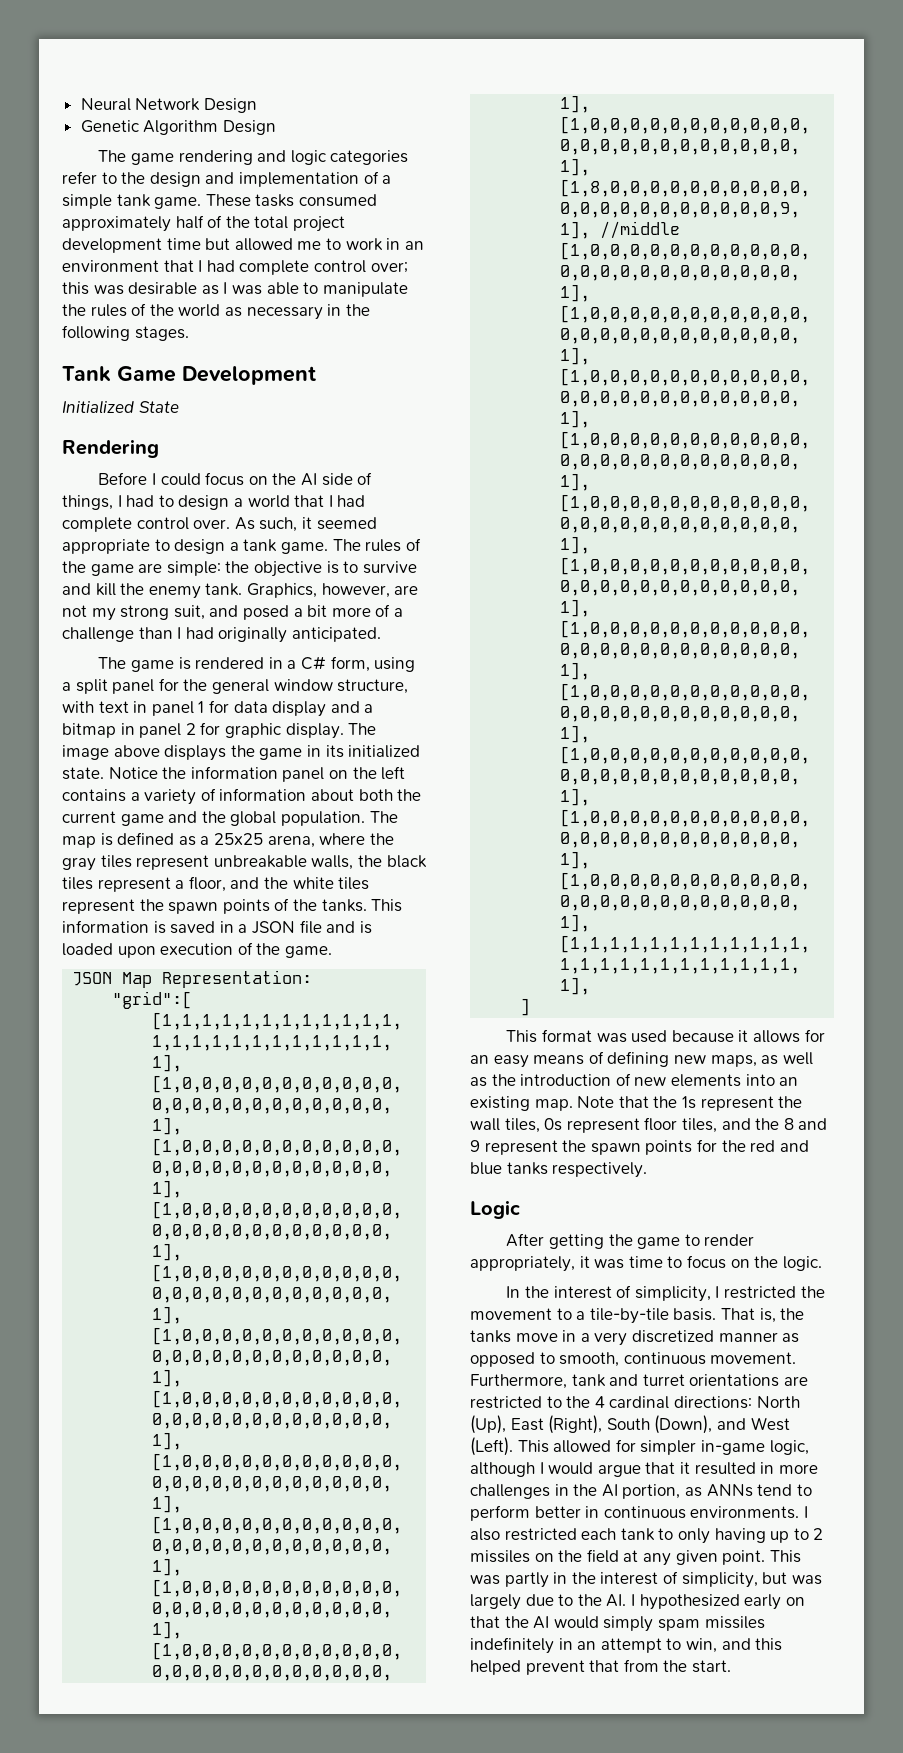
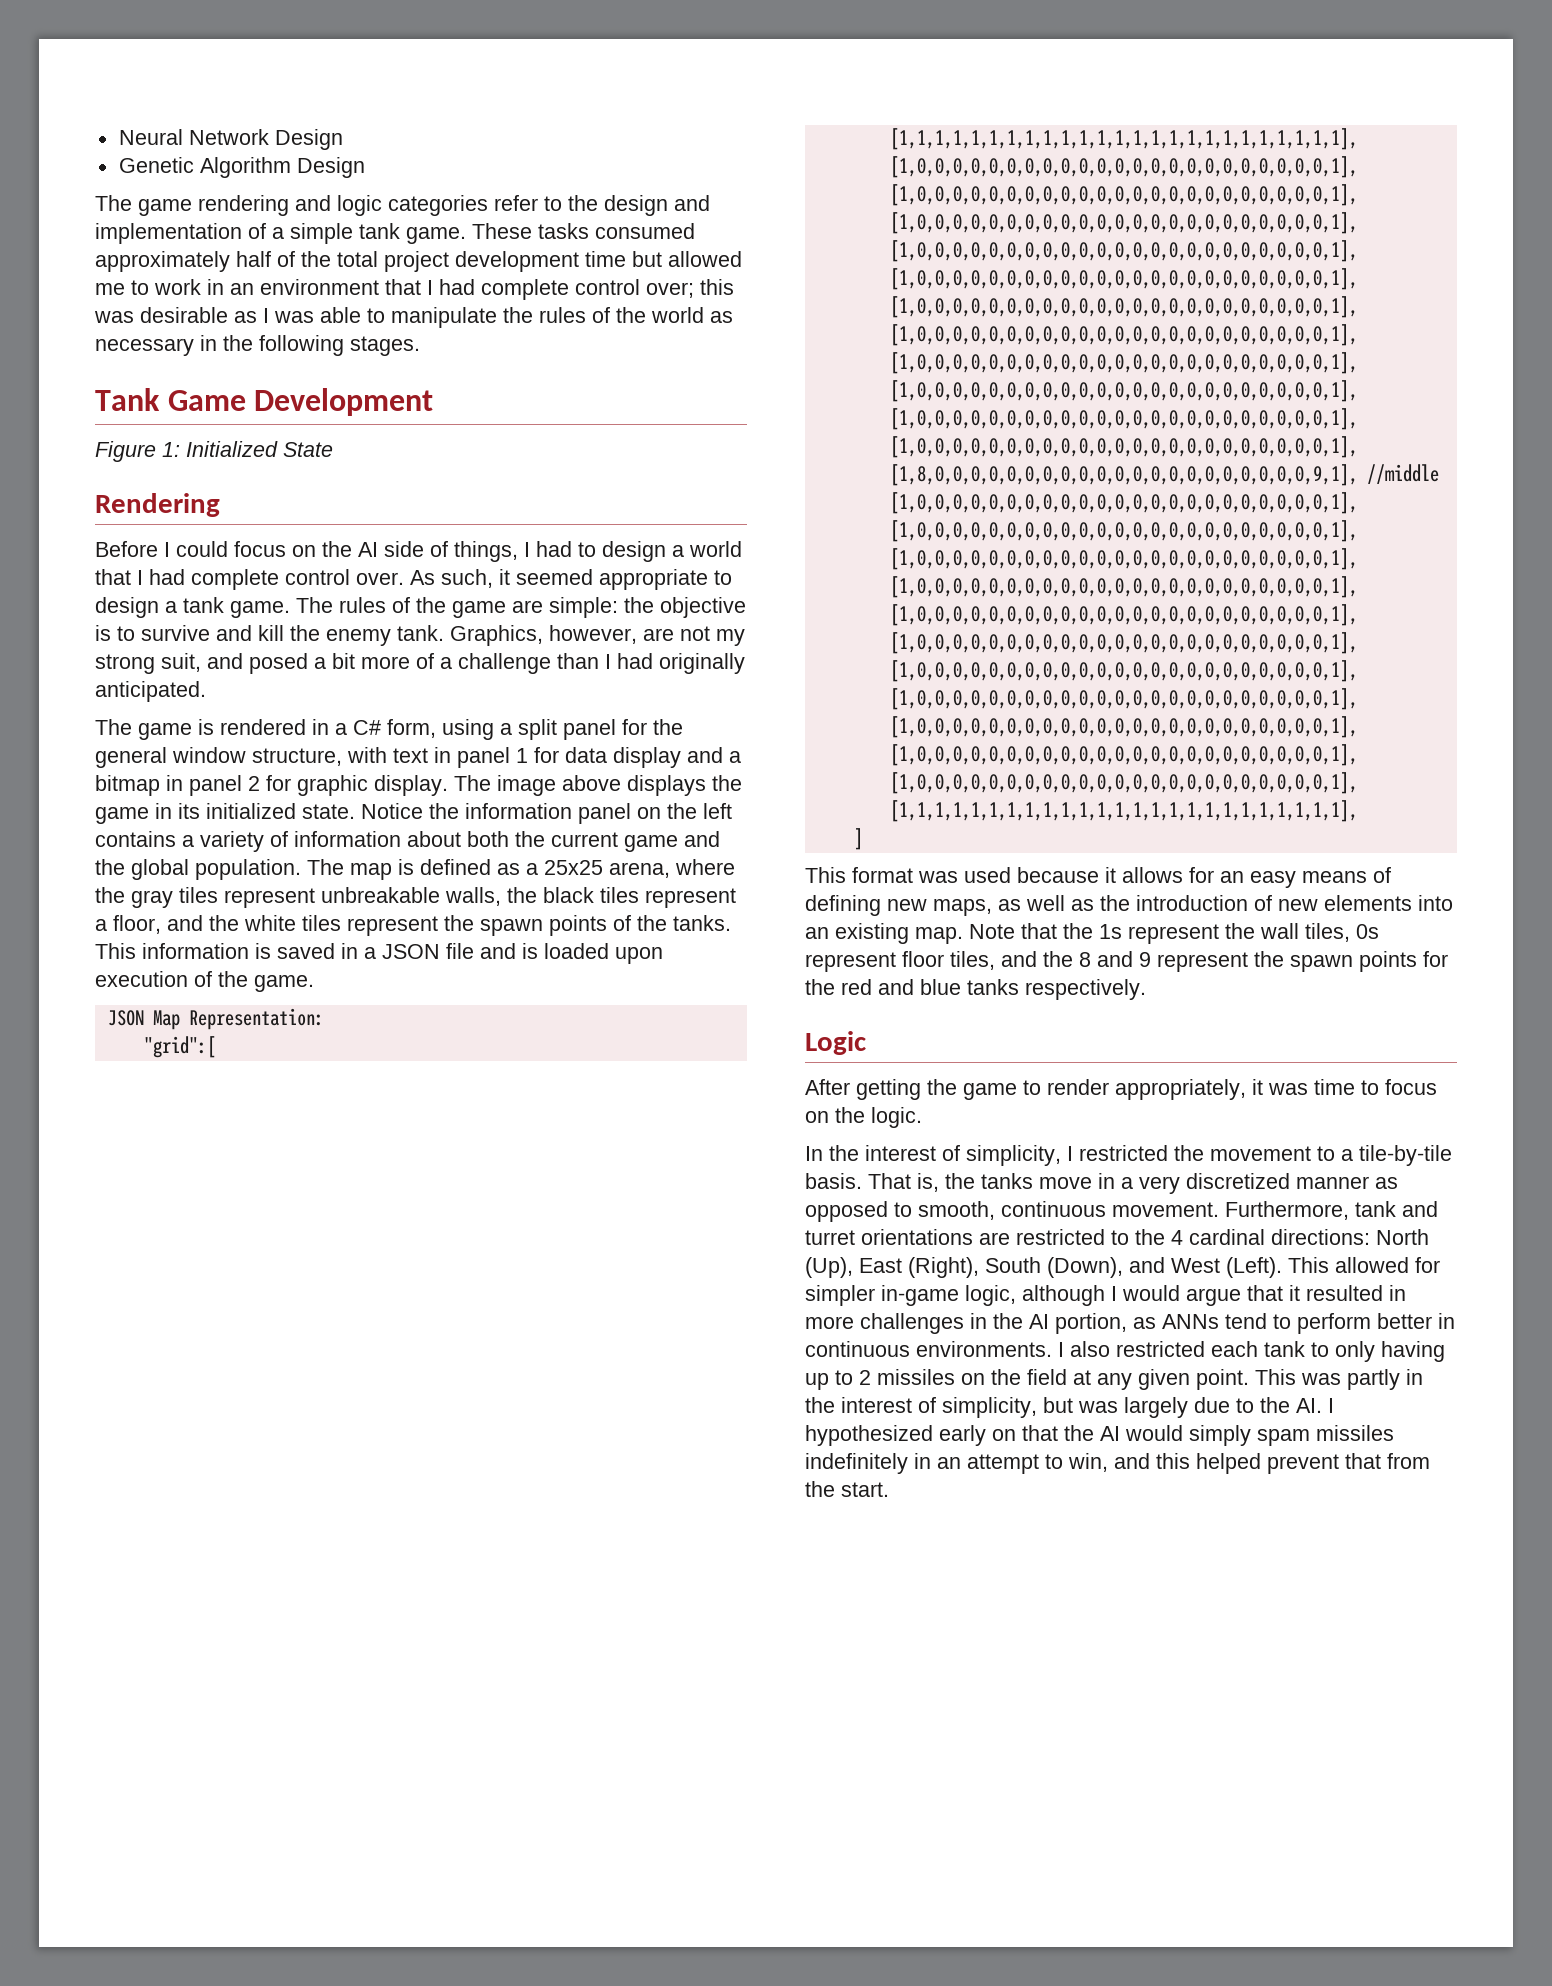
(316, 375) none -> [95,441,180,462] Figure 1:

